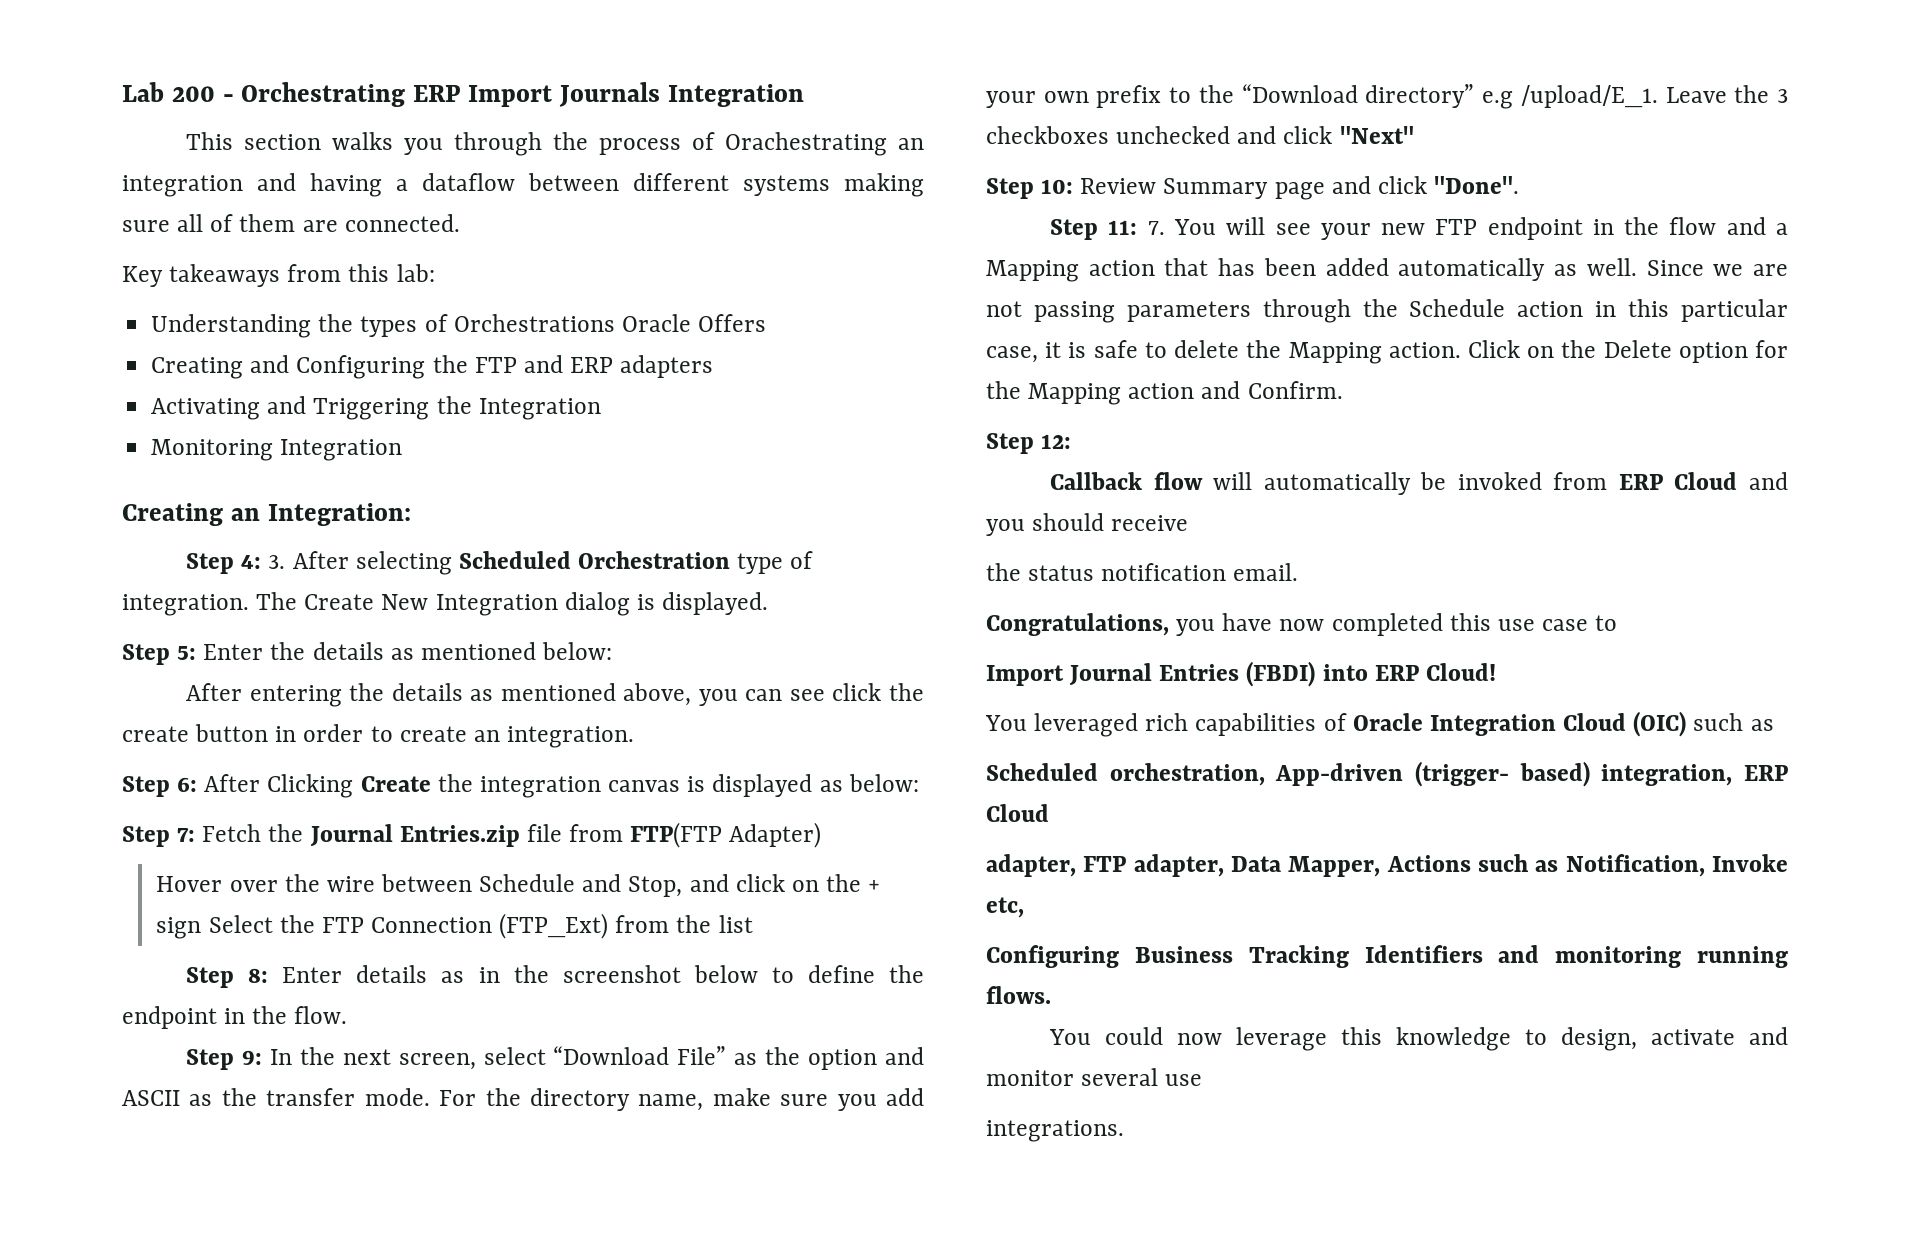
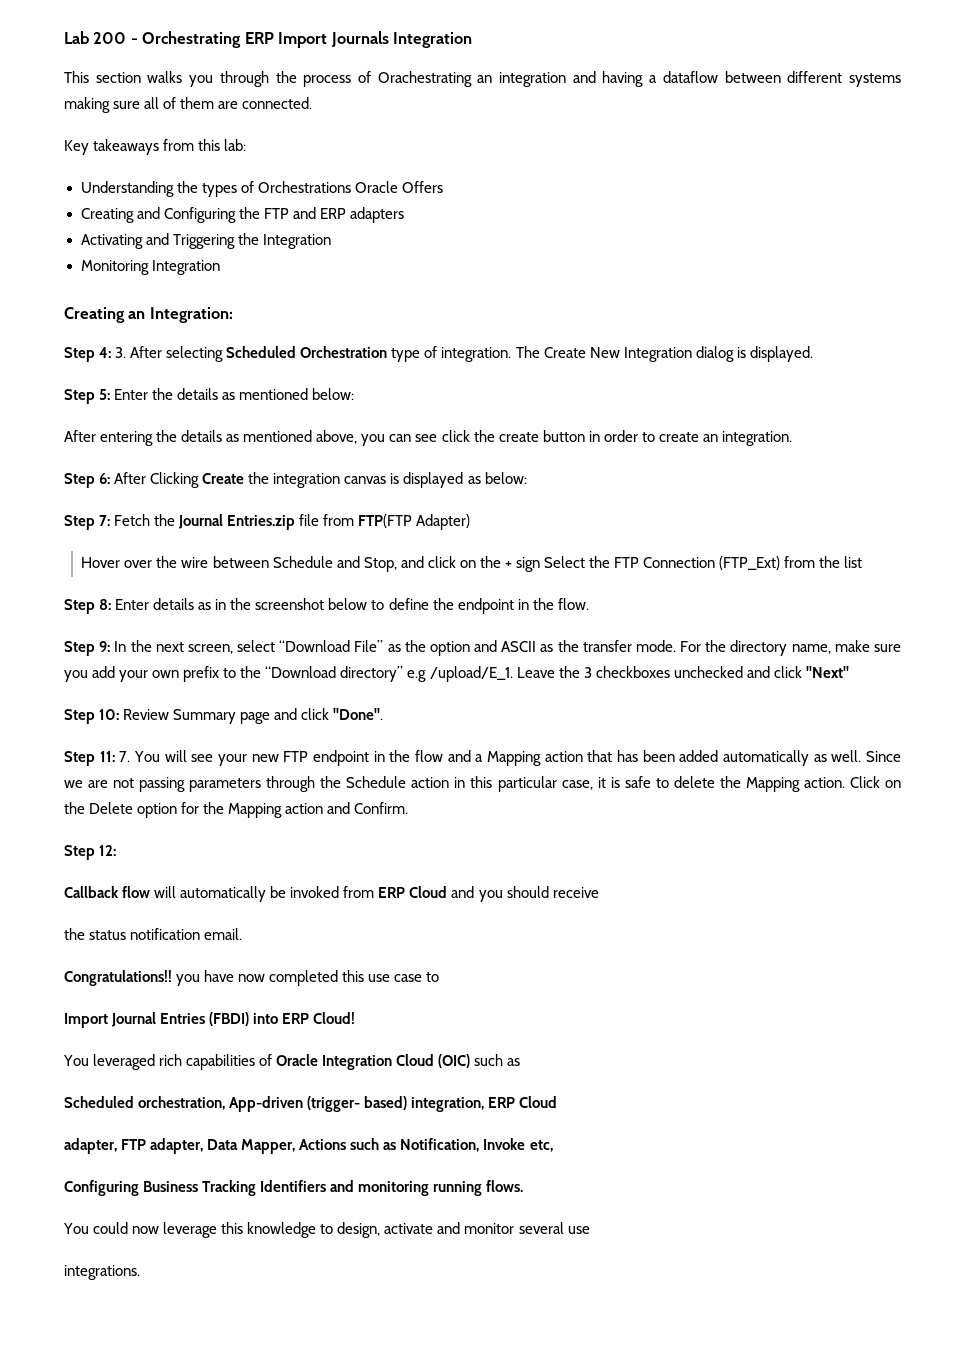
[986,613,1169,636] Congratulations, -> [64,970,172,986] Congratulations!!

